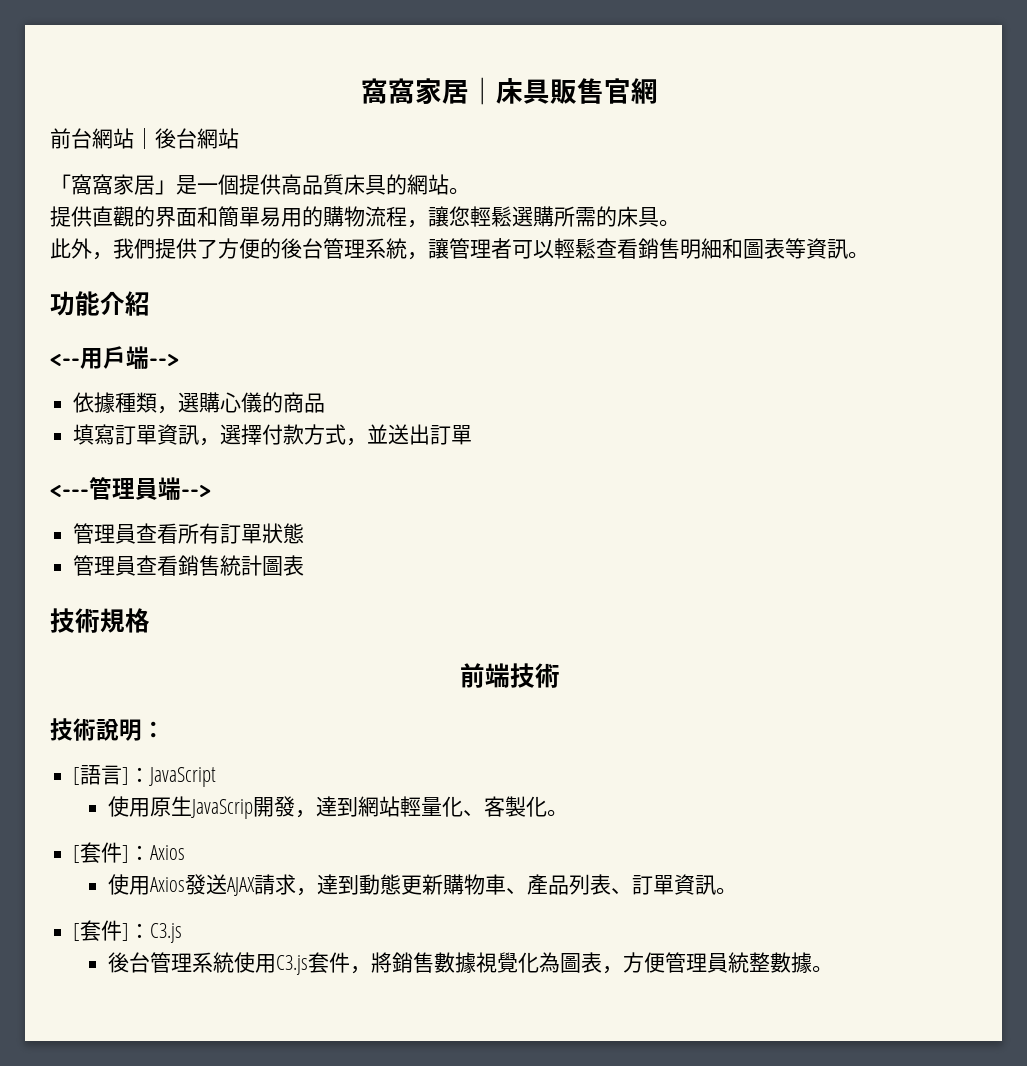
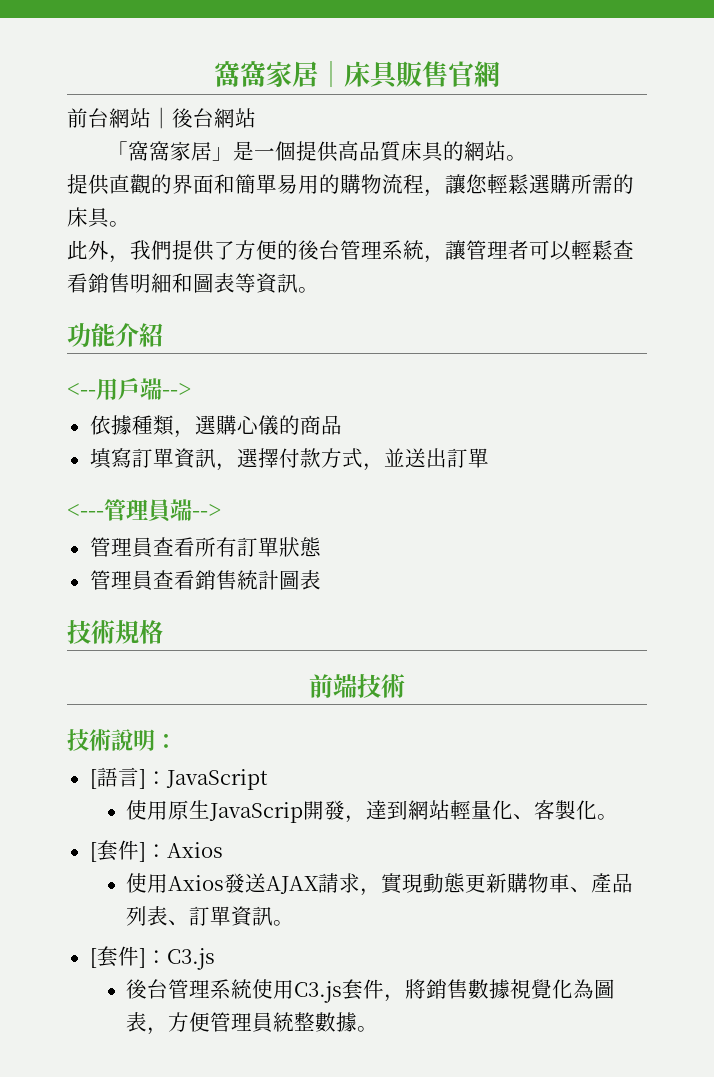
[316,874,359,895] 達到 -> [381,873,424,894] 實現

